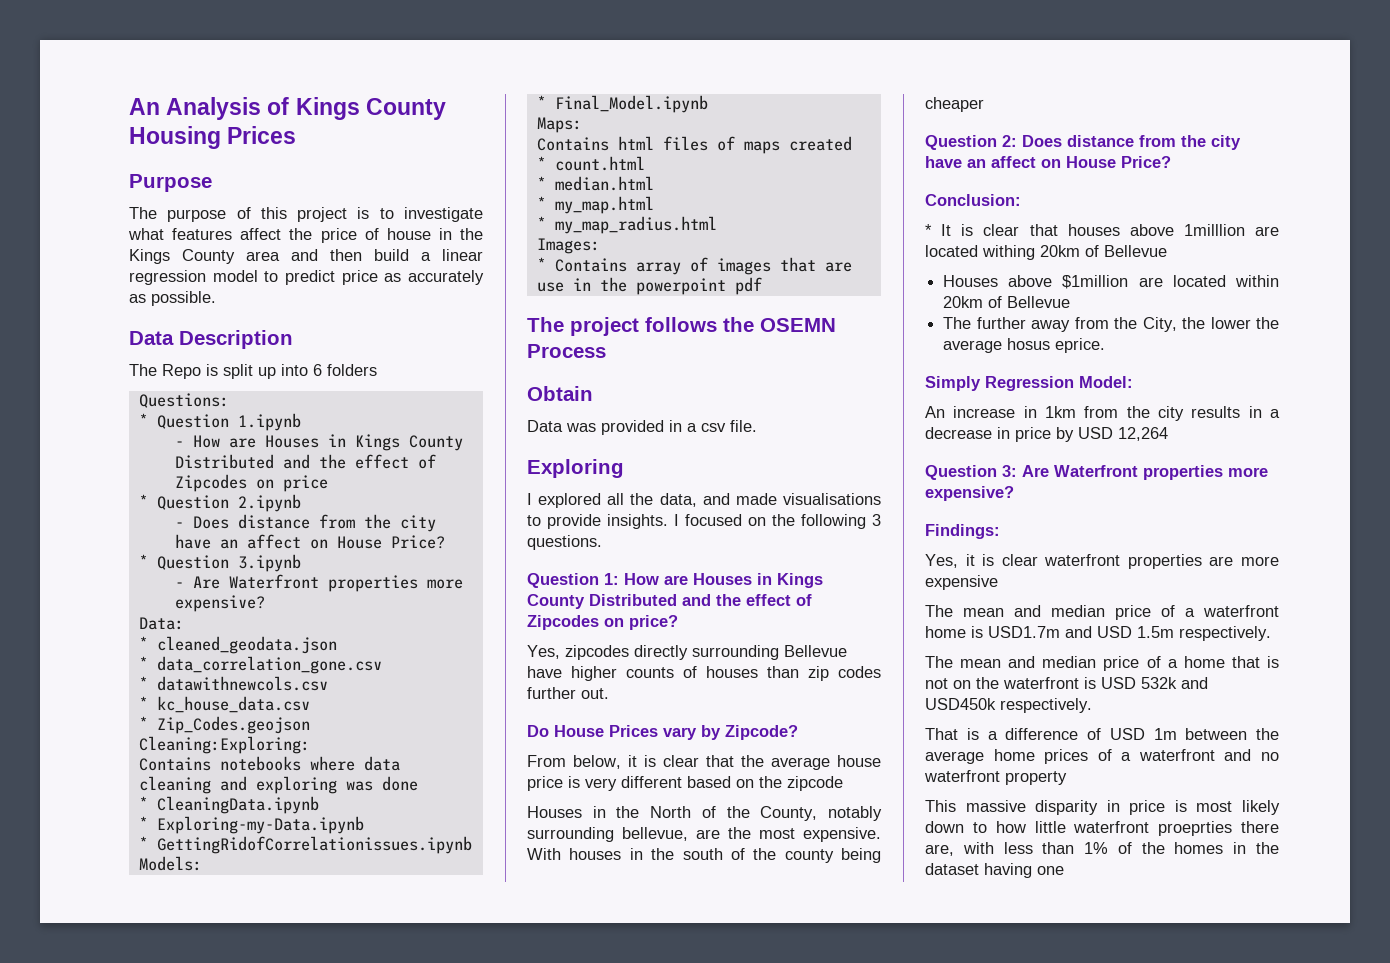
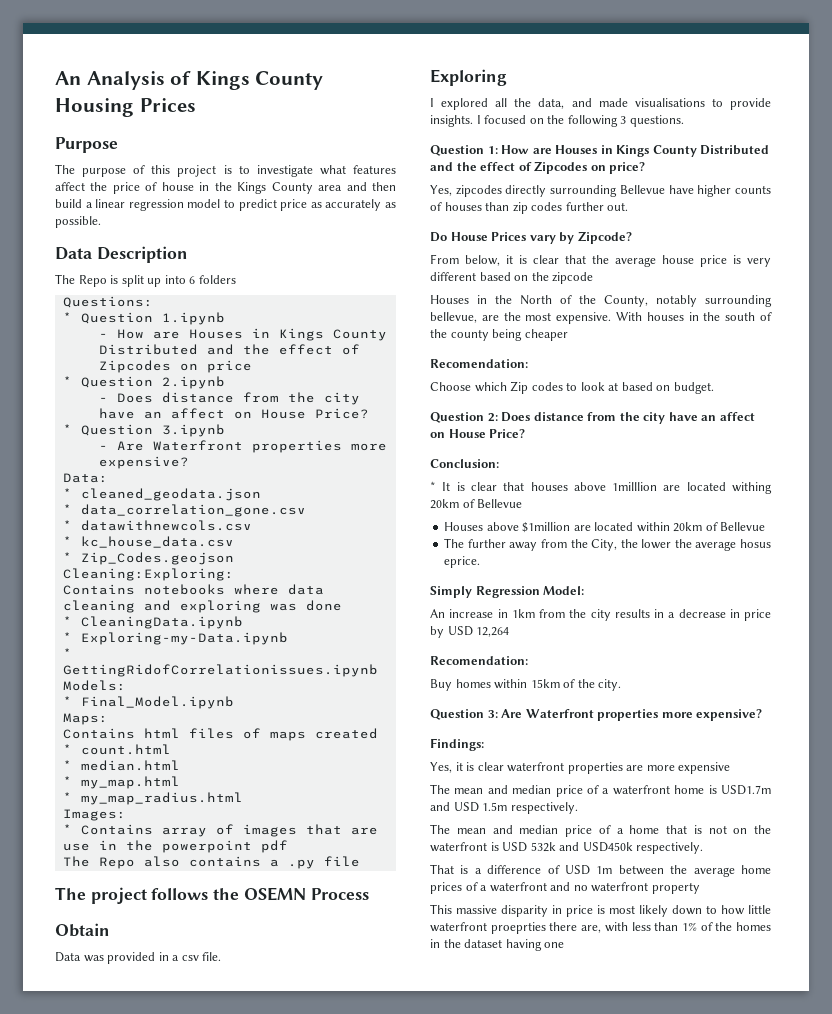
(762, 286) none -> [62,856,360,869] // The Repo also contains a .py file
(984, 104) none -> [430,359,528,368] [430,381,714,394] // Recomendation: // Choose which Zip codes to look at based on budget.
(1168, 434) none -> [430,656,528,665] [430,679,622,691] // Recomendation: // Buy homes within 15km of the city.

